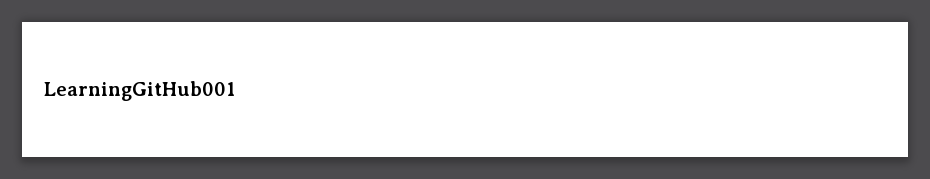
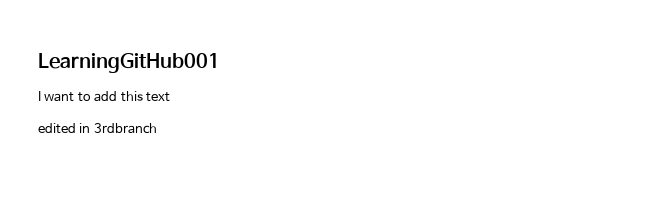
(235, 91) none -> [38,91,170,102] [38,123,157,134] // I want to add this text // edited in 3rdbranch

